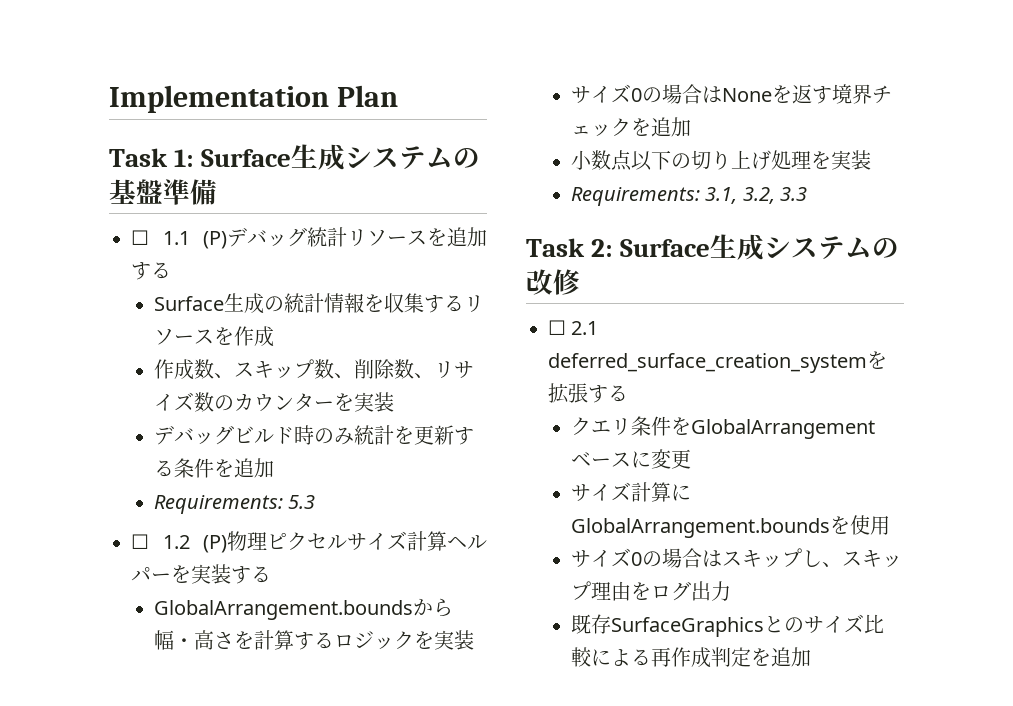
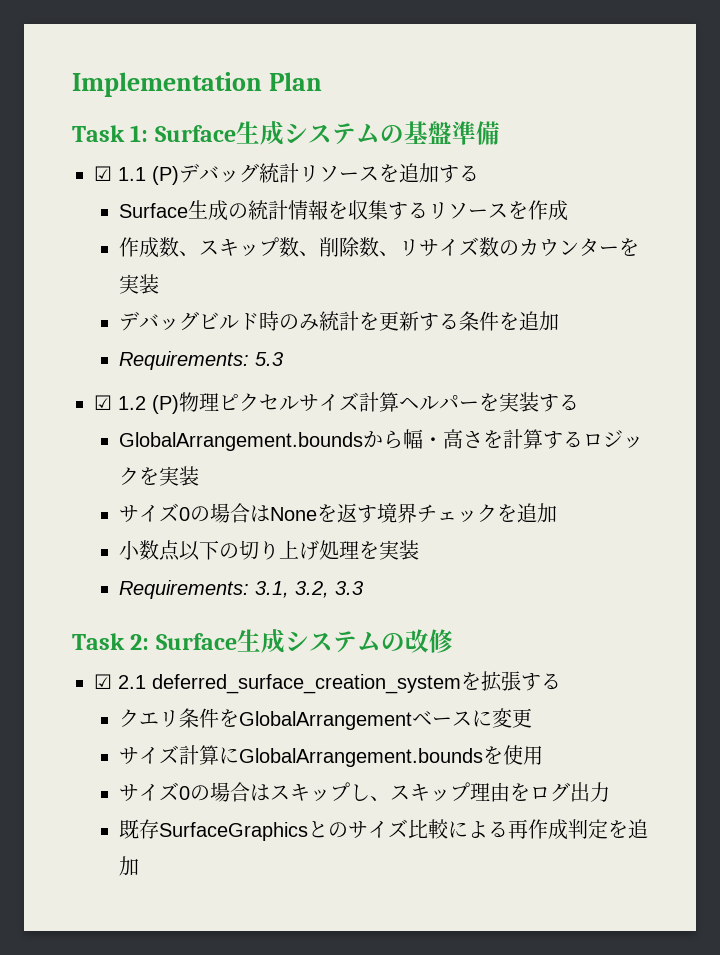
[131,230,149,245] ☐ -> [94,166,112,181] ☑
[131,534,149,549] ☐ -> [94,395,112,410] ☑
[548,320,566,335] ☐ -> [94,674,112,689] ☑

